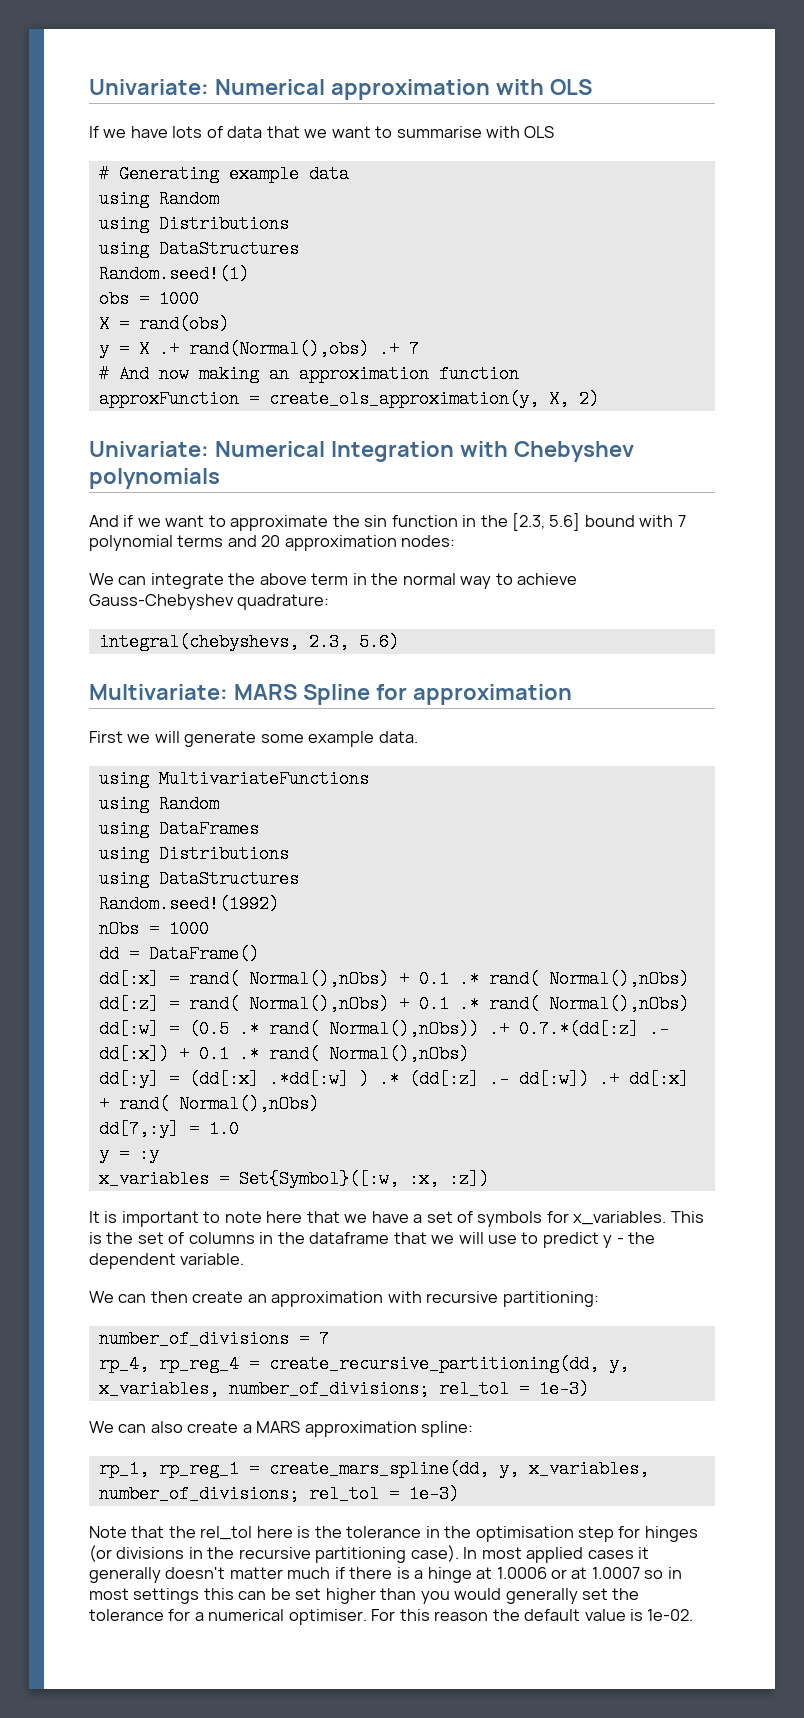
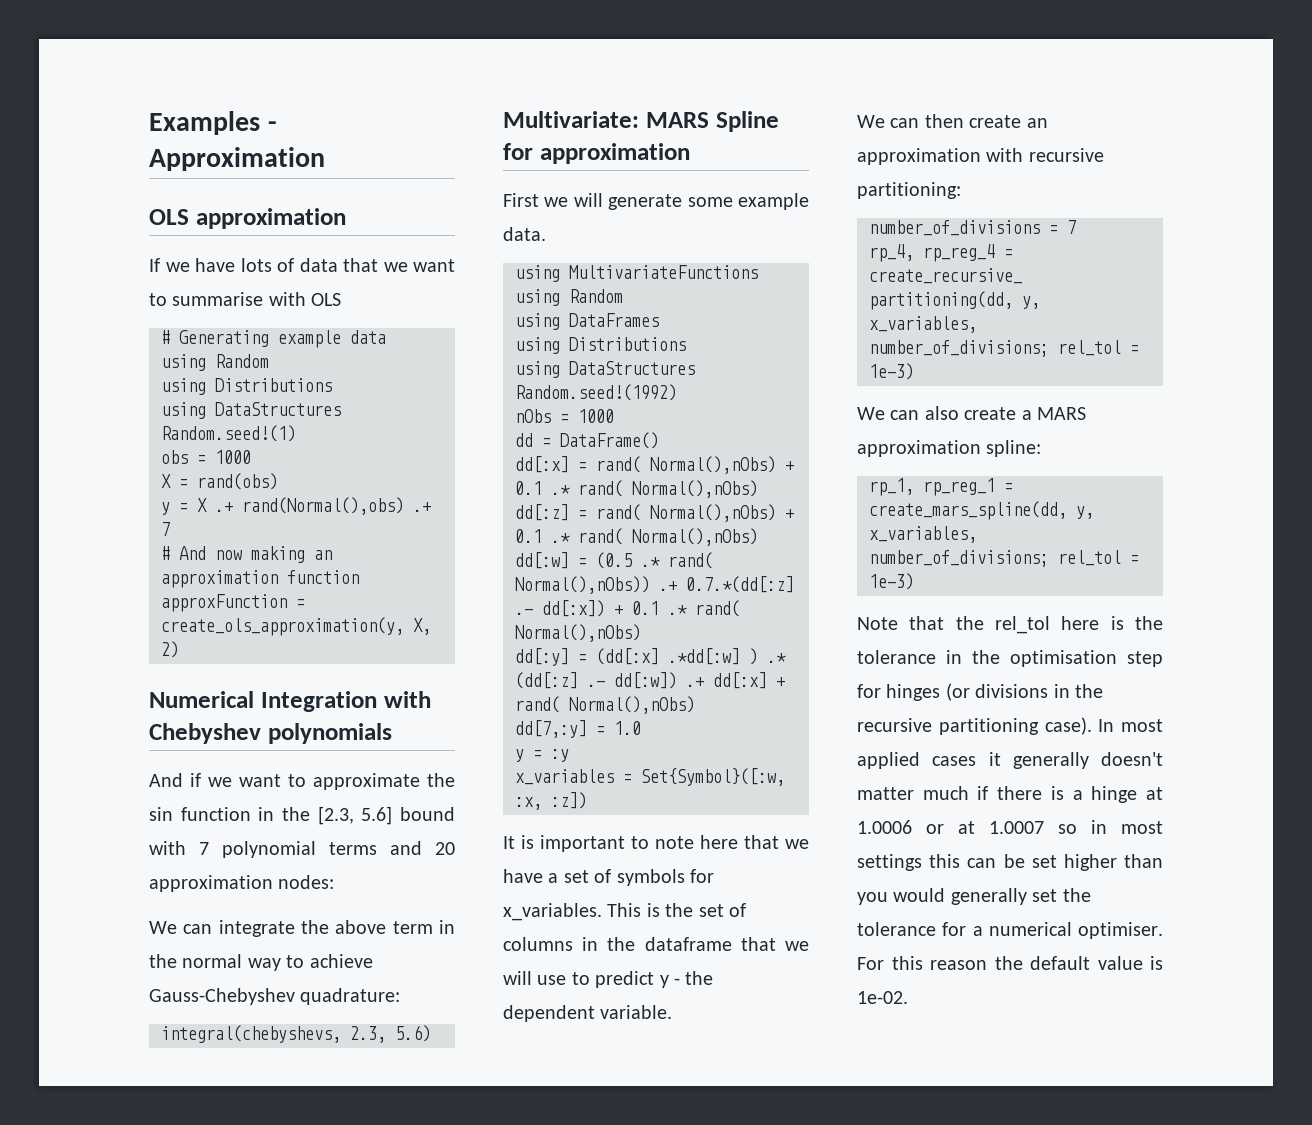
[89,79,592,100] Univariate: Numerical approximation with OLS -> [149,111,277,135] [149,147,325,171] [149,208,346,229] Examples - Approximation // OLS approximation
[89,441,209,457] Univariate: -> (179, 649) none

